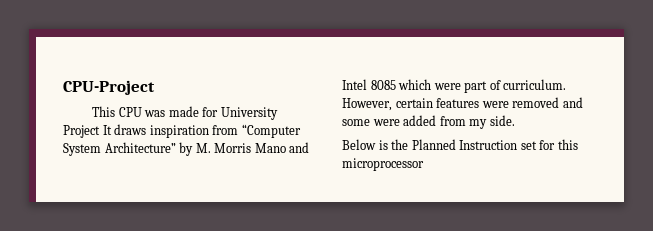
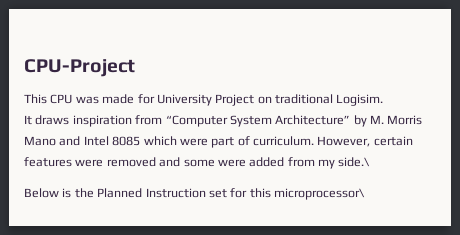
(100, 131) none -> [257,94,384,106] on traditional Logisim. //
[489,115,515,126] side. -> [338,157,371,167] side.\
[342,158,424,171] microprocessor -> [274,188,365,200] microprocessor\

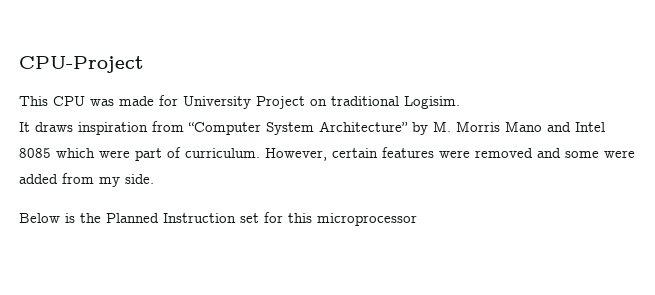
[338,157,371,167] side.\ -> [125,174,154,184] side.
[274,188,365,200] microprocessor\ -> [317,213,417,226] microprocessor

